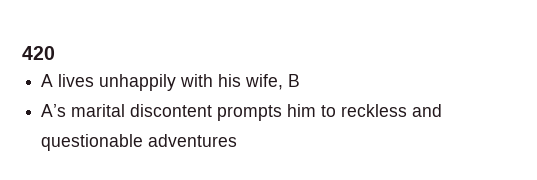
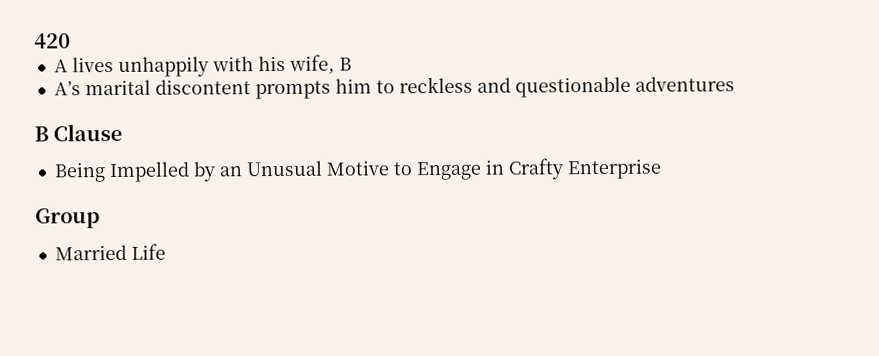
(238, 140) none -> [34,123,123,142] [53,158,662,183] [35,208,100,229] [54,243,166,261] // B Clause // Being Impelled by an Unusual Motive to Engage in Crafty Enterprise // Group // Married Life

